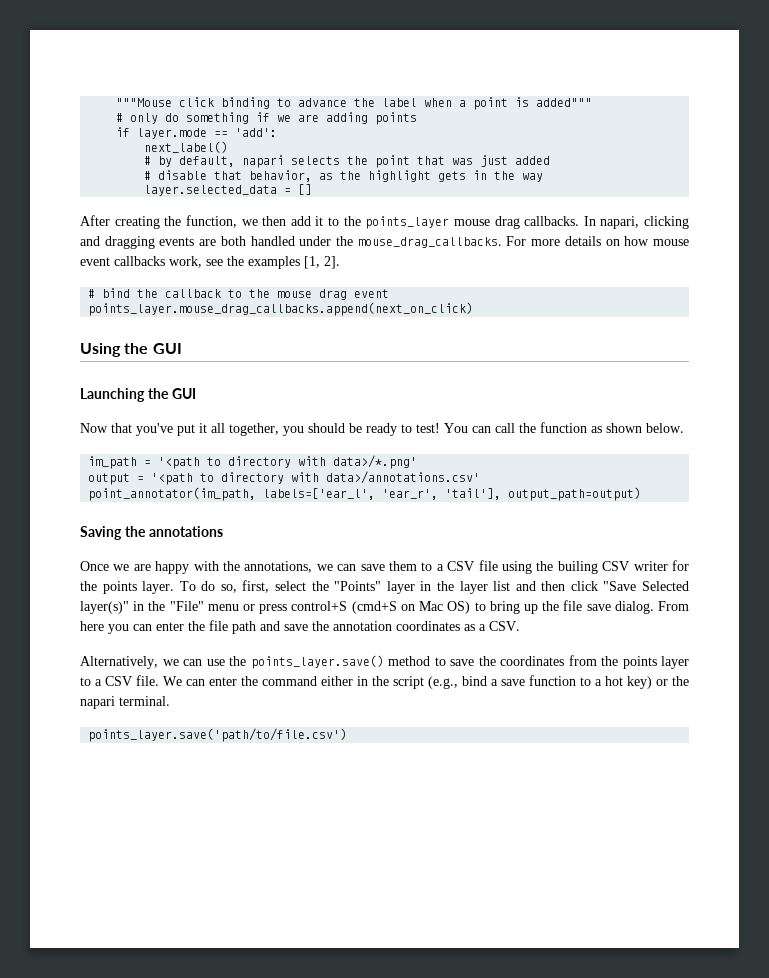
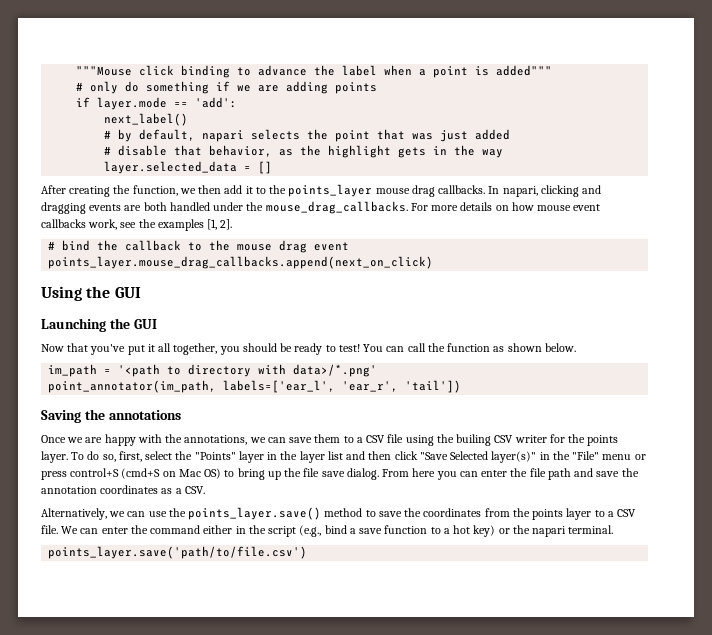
[88,471,481,485] // output = '<path to directory with data>/annotations.csv' -> (378, 370) none
[445,487,642,501] 'tail'], output_path=output) -> [405,380,462,393] 'tail'])

